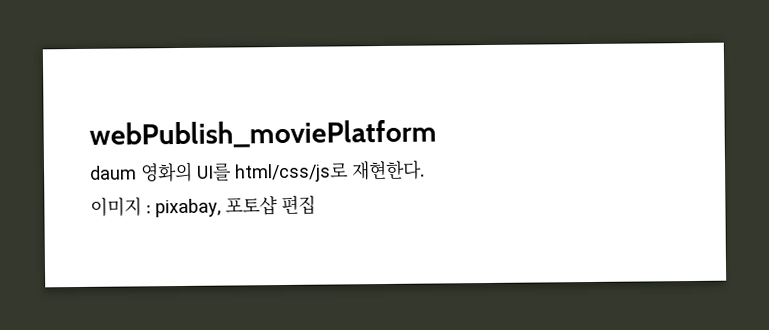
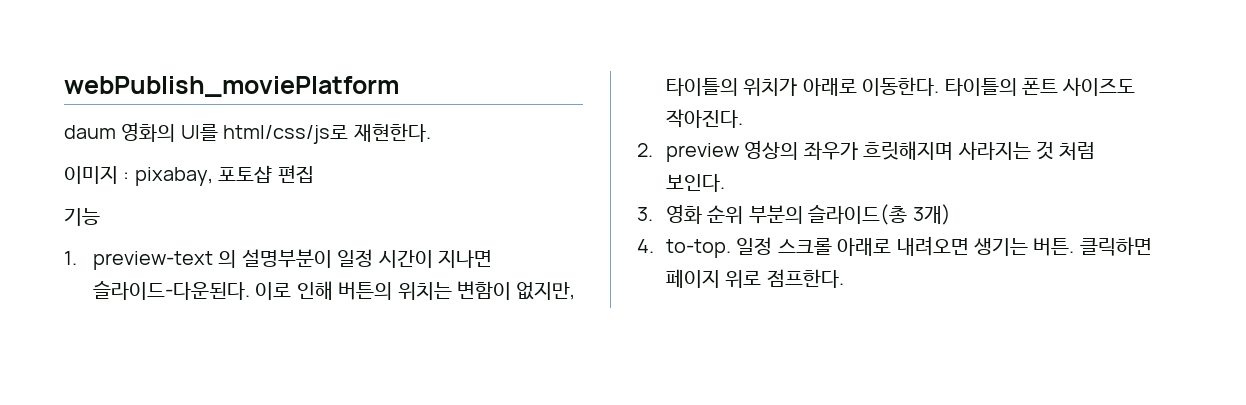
(316, 205) none -> [64,208,100,226] [64,249,492,270] [92,281,576,300] [665,77,1136,96] [665,109,743,128] [637,140,1096,162] [665,174,725,192] [637,204,951,225] [637,236,1152,258] [665,269,844,288] // 기능 // 1. preview-text 의 설명부분이 일정 시간이 지나면 슬라이드-다운된다. 이로 인해 버튼의 위치는 변함이 없지만, 타이틀의 위치가 아래로 이동한다. 타이틀의 폰트 사이즈도 작아진다. // 2. preview 영상의 좌우가 흐릿해지며 사라지는 것 처럼 보인다. // 3. 영화 순위 부분의 슬라이드(총 3개) // 4. to-top. 일정 스크롤 아래로 내려오면 생기는 버튼. 클릭하면 페이지 위로 점프한다.

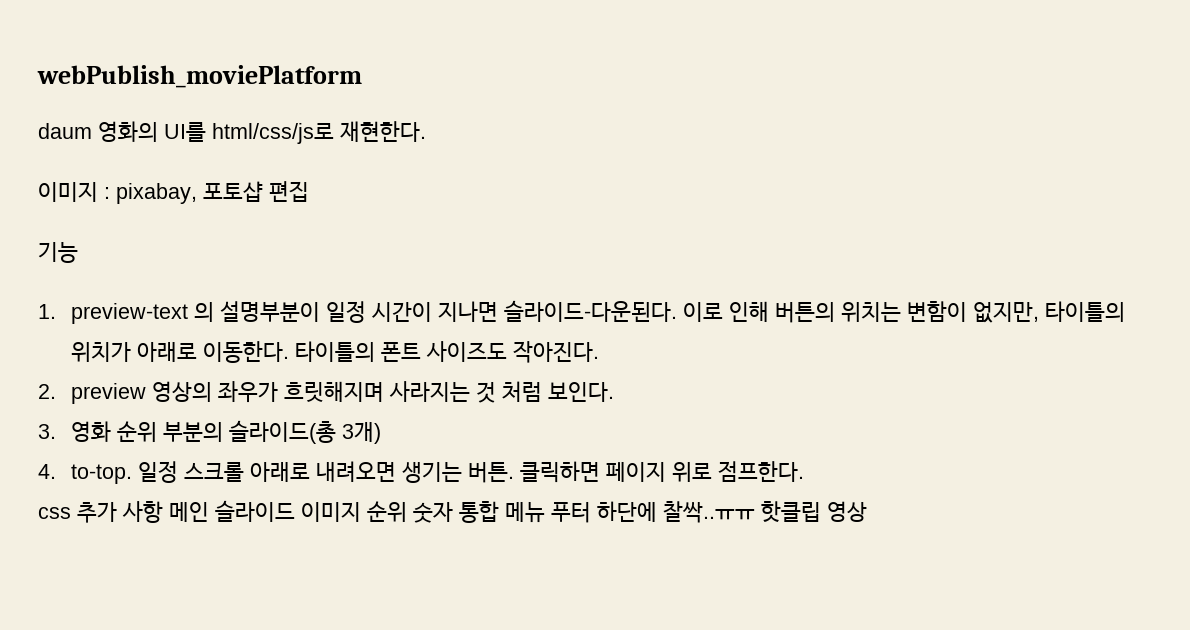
(844, 278) none -> [38,500,867,523] // css 추가 사항 메인 슬라이드 이미지 순위 숫자 통합 메뉴 푸터 하단에 찰싹..ㅠㅠ 핫클립 영상

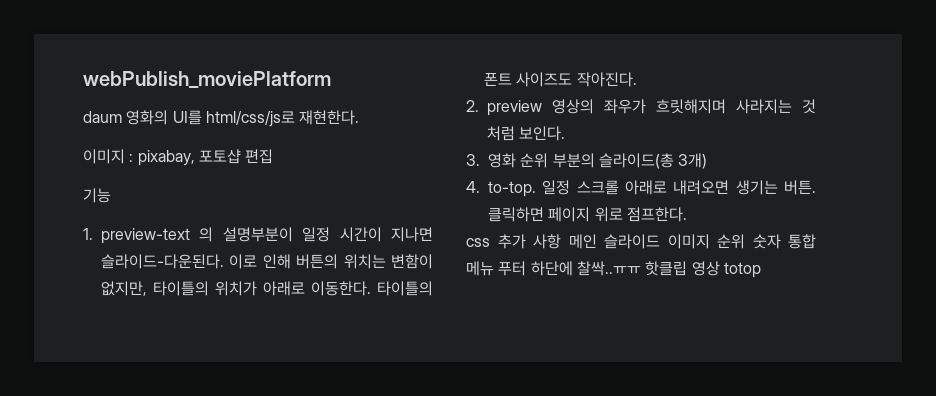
(867, 511) none -> [723,262,761,278] totop

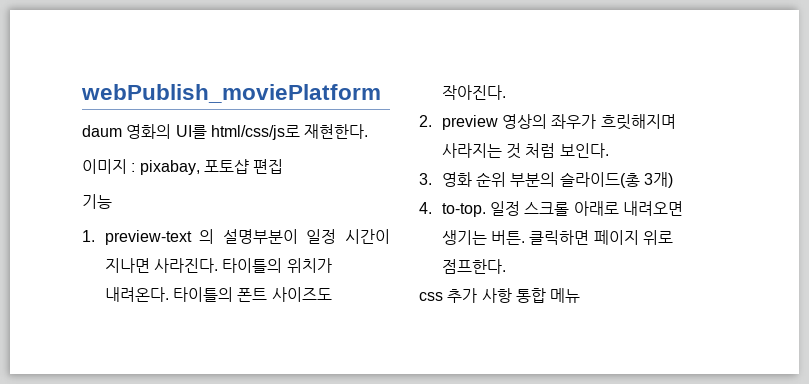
[101,254,433,269] [101,281,372,296] 슬라이드-다운된다. 이로 인해 버튼의 위치는 변함이 없지만, 타이틀의 위치가 아래로 이동한다. -> [153,258,332,273] [104,287,169,302] 사라진다. 타이틀의 위치가 내려온다.
[568,234,816,249] [466,261,761,278] 메인 슬라이드 이미지 순위 숫자 통합 메뉴 푸터 하단에 찰싹..ㅠㅠ 핫클립 영상 totop -> [515,288,581,303] 통합 메뉴

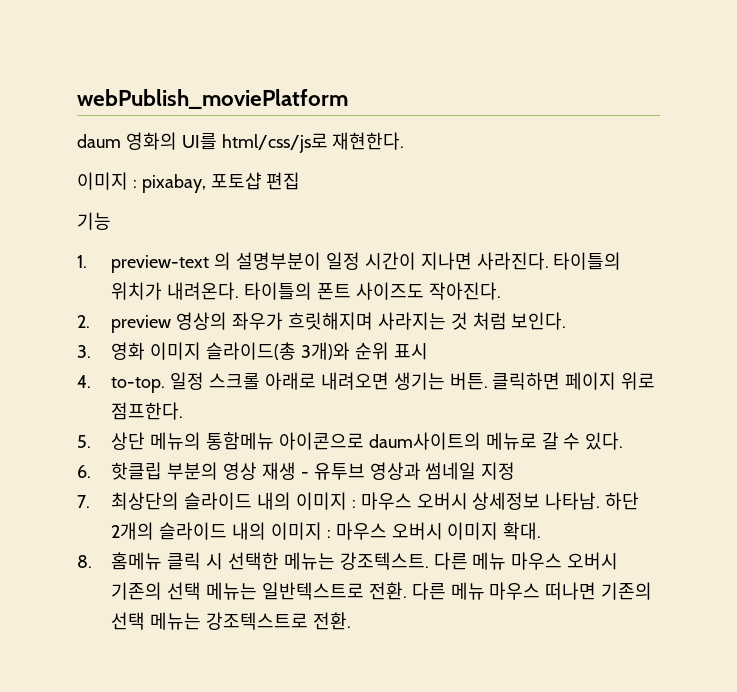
[475,172,673,188] 순위 부분의 슬라이드(총 3개) -> [150,342,428,360] 이미지 슬라이드(총 3개)와 순위 표시
[419,288,581,303] css 추가 사항 통합 메뉴 -> [77,432,624,450] [77,462,516,480] [77,492,640,510] [111,522,542,540] [77,552,619,570] [111,582,653,600] [111,612,351,630] 5. 상단 메뉴의 통함메뉴 아이콘으로 daum사이트의 메뉴로 갈 수 있다. // 6. 핫클립 부분의 영상 재생 - 유투브 영상과 썸네일 지정 // 7. 최상단의 슬라이드 내의 이미지 : 마우스 오버시 상세정보 나타남. 하단 2개의 슬라이드 내의 이미지 : 마우스 오버시 이미지 확대. // 8. 홈메뉴 클릭 시 선택한 메뉴는 강조텍스트. 다른 메뉴 마우스 오버시 기존의 선택 메뉴는 일반텍스트로 전환. 다른 메뉴 마우스 떠나면 기존의 선택 메뉴는 강조텍스트로 전환.

